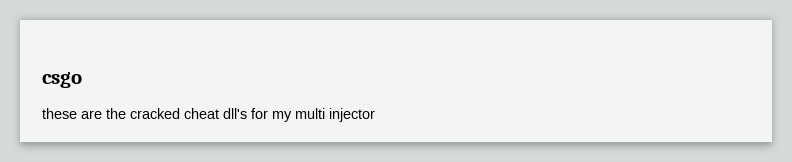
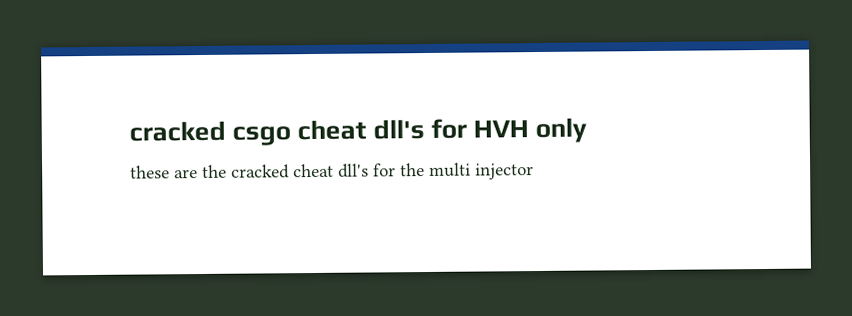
(42, 80) none -> [129,120,226,142] cracked
(82, 80) none -> [297,117,588,144] cheat dll's for HVH only
[272,111,292,122] my -> [400,163,425,177] the

